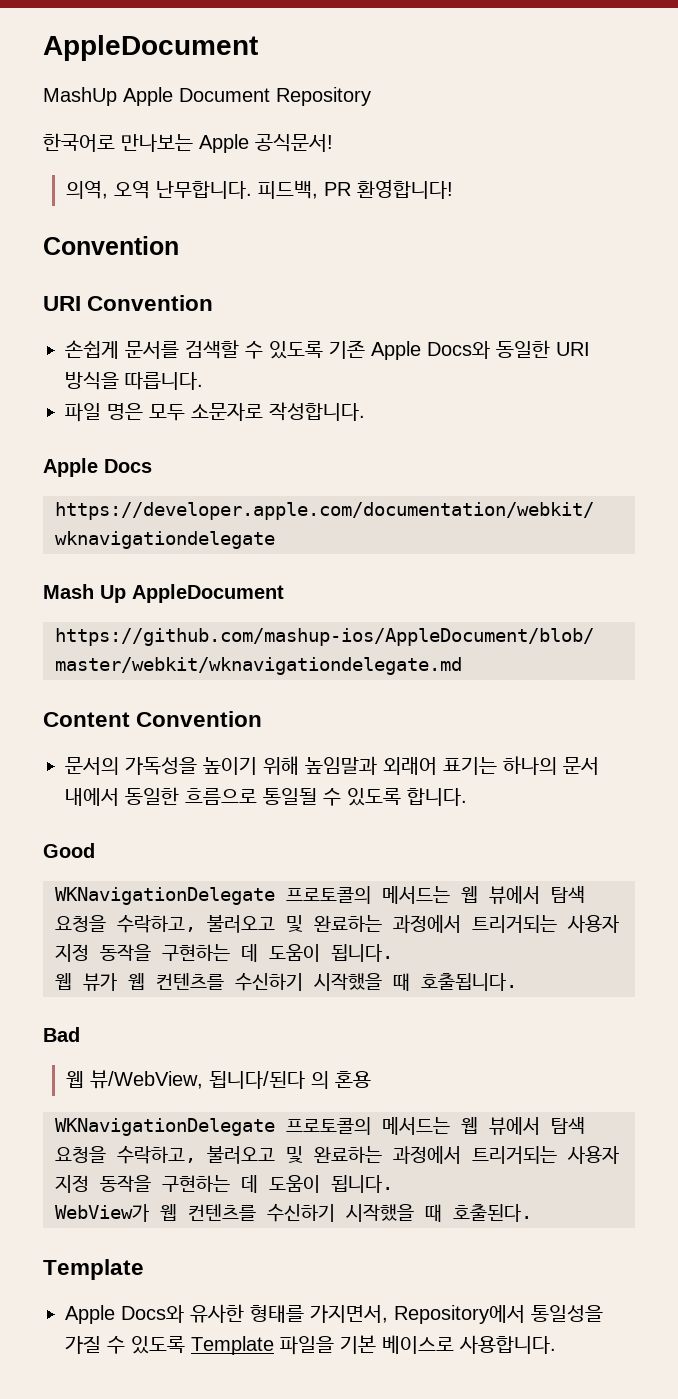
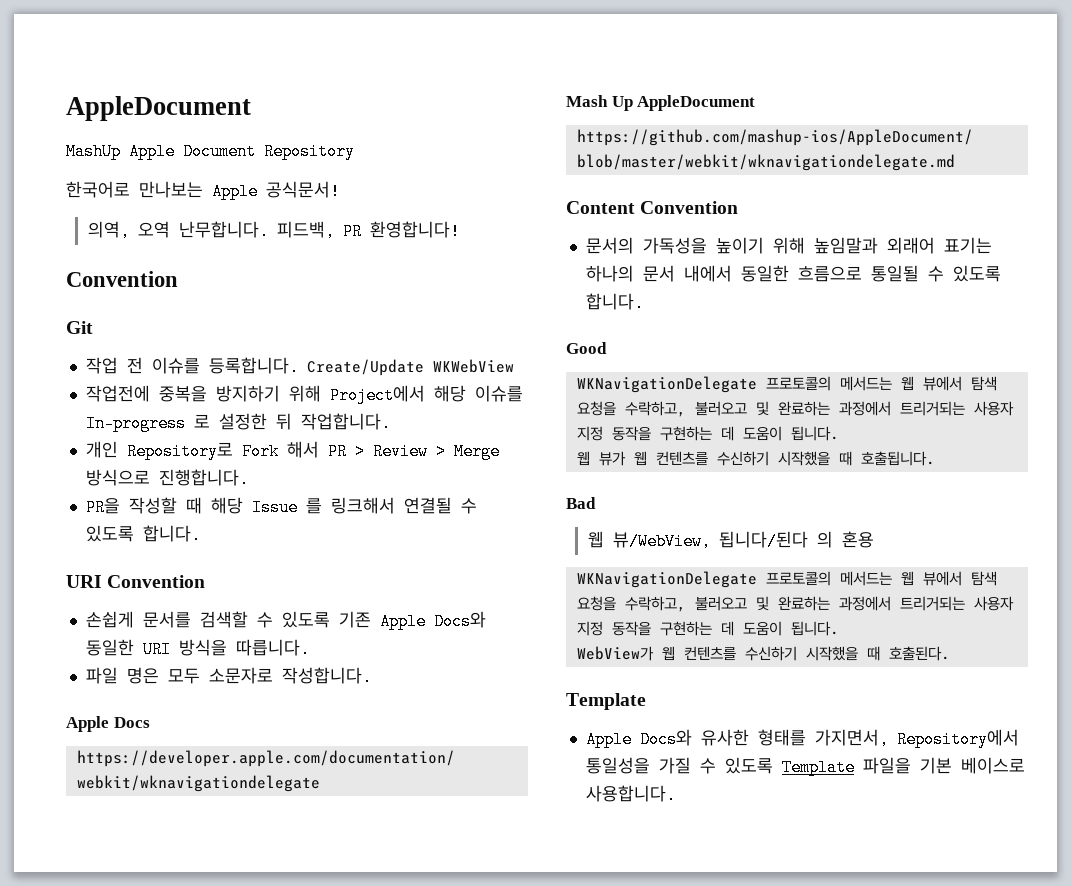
(179, 245) none -> [66,321,93,334] [85,357,514,376] [85,385,523,404] [85,413,391,432] [85,441,500,460] [85,469,249,488] [85,497,477,516] [85,525,201,544] // Git // 작업 전 이슈를 등록합니다. Create/Update WKWebView // 작업전에 중복을 방지하기 위해 Project에서 해당 이슈를 In-progress 로 설정한 뒤 작업합니다. // 개인 Repository로 Fork 해서 PR > Review > Merge 방식으로 진행합니다. // PR을 작성할 때 해당 Issue 를 링크해서 연결될 수 있도록 합니다.

